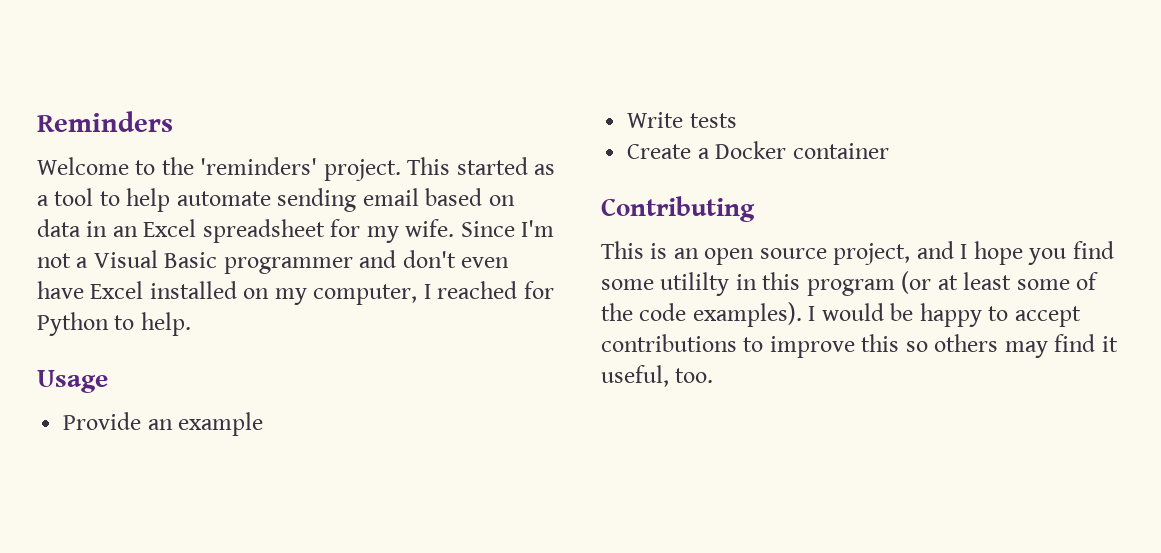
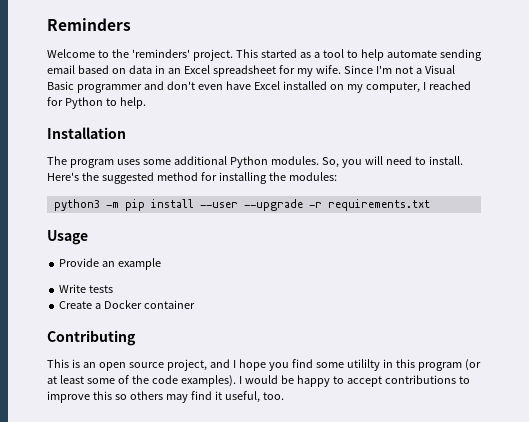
(191, 324) none -> [47,127,126,139] [47,156,463,168] [47,172,337,184] [53,199,430,211] // Installation // The program uses some additional Python modules. So, you will need to install. Here's the suggested method for installing the modules: // python3 -m pip install --user --upgrade -r requirements.txt

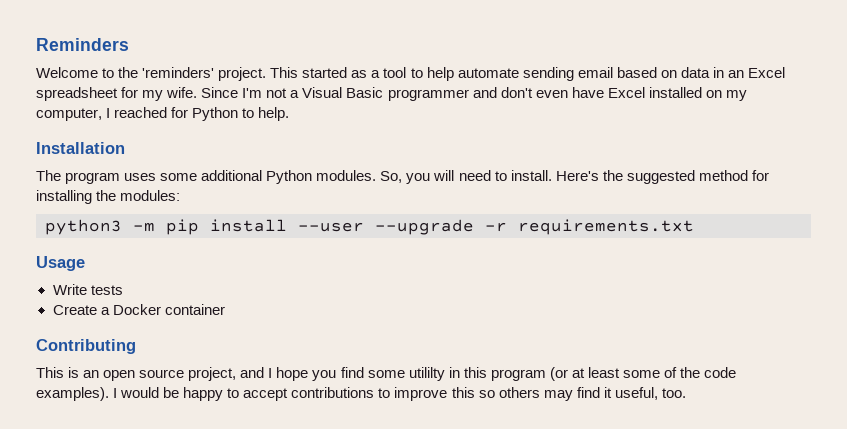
[59,258,162,270] // Provide an example -> (85, 263) none

